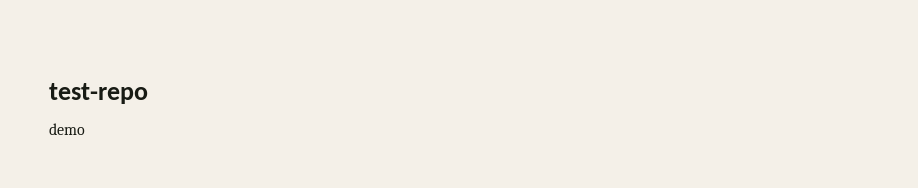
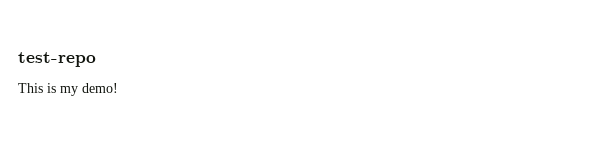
[49,123,85,135] demo -> [18,83,118,96] This is my demo!

